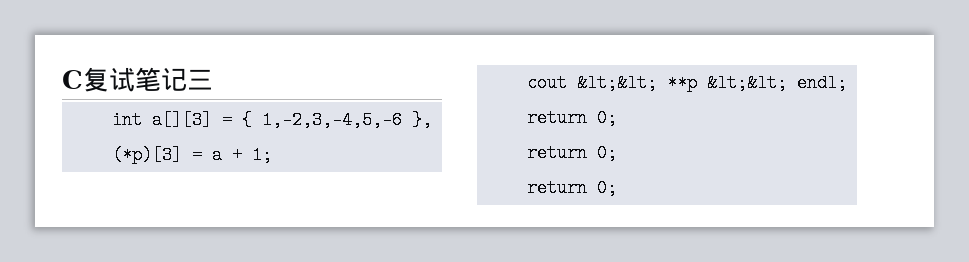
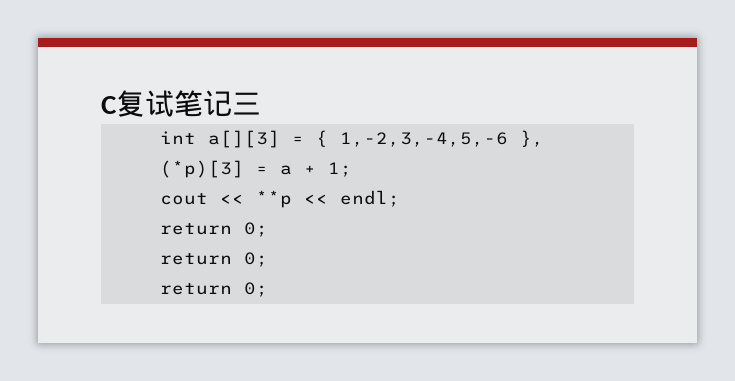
[576,74,787,92] &lt;&lt; **p &lt;&lt; -> [219,190,328,208] << **p <<

